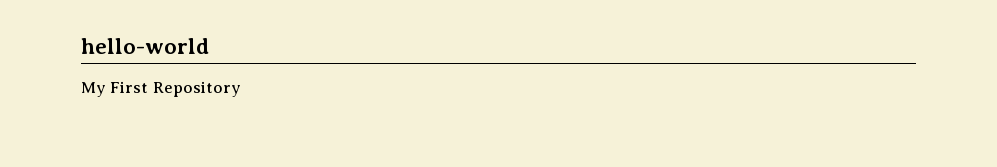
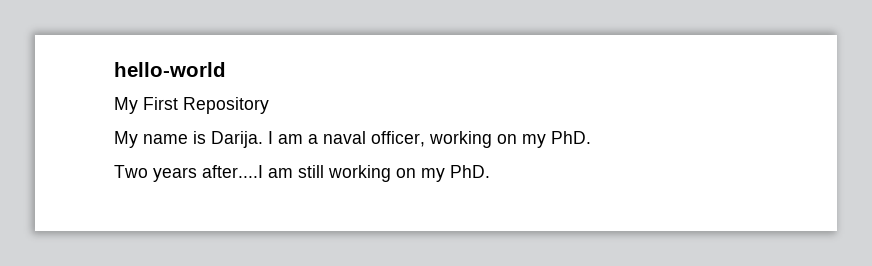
(241, 89) none -> [114,131,591,148] [114,165,490,182] // My name is Darija. I am a naval officer, working on my PhD. // Two years after....I am still working on my PhD.

